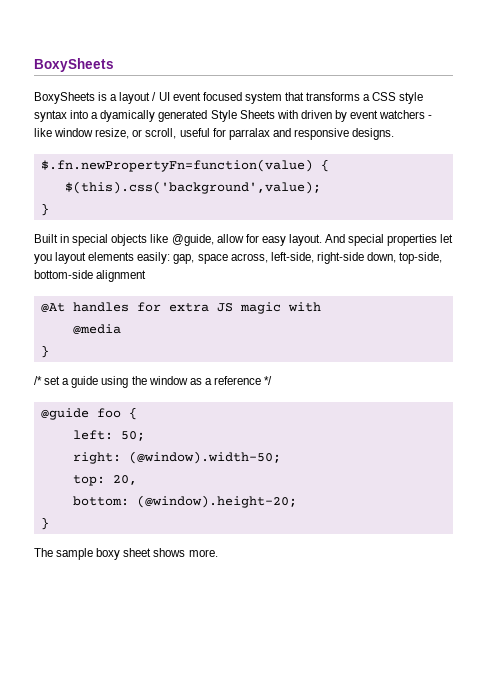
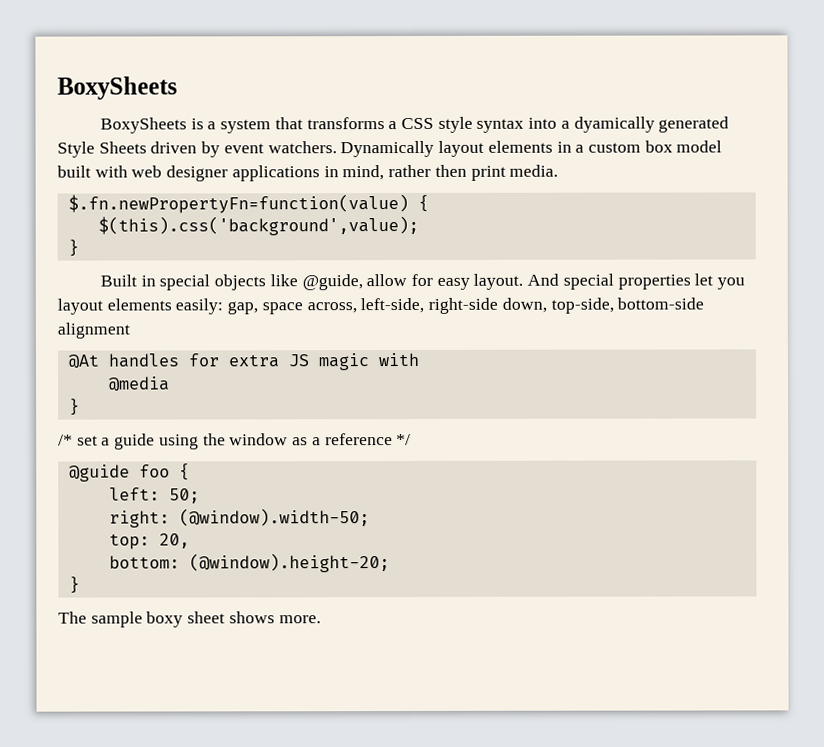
[119,92,242,104] layout / UI event focused -> (217, 125) none
[276,110,298,119] with -> (147, 147) none
[379,110,433,119] [34,128,395,140] watchers - like window resize, or scroll, useful for parralax and responsive designs. -> [267,140,723,158] [57,164,559,182] watchers. Dynamically layout elements in a custom box model built with web designer applications in mind, rather then print media.

